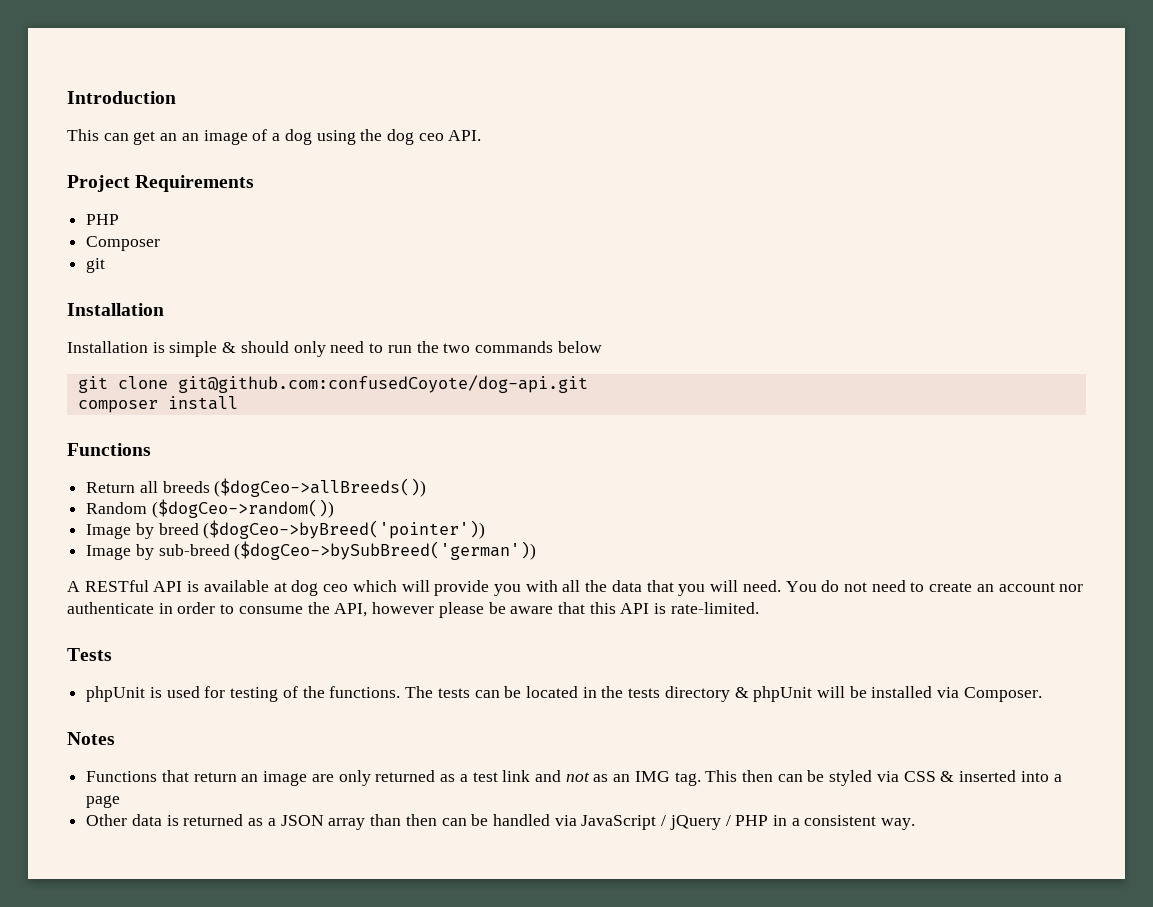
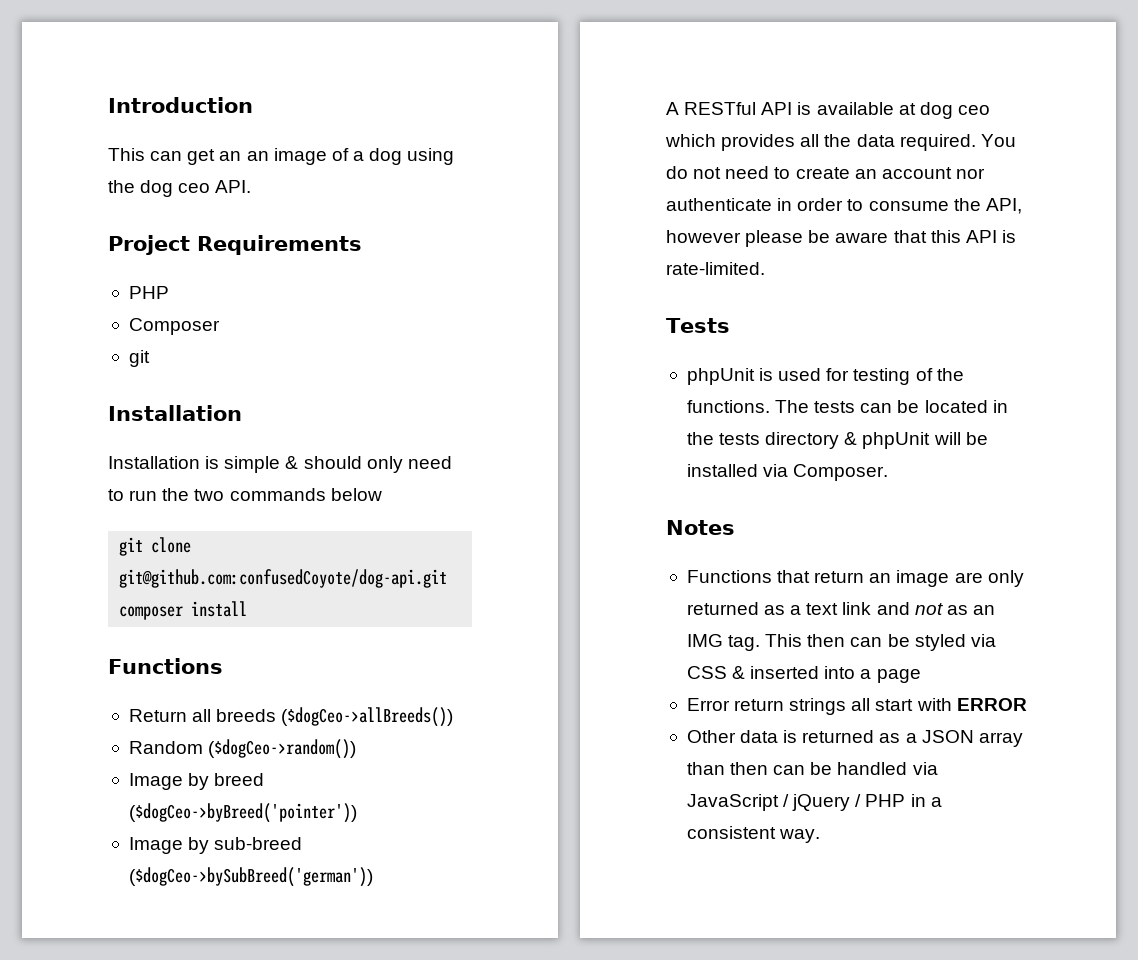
[401,580,781,596] will provide you with all the data that you will need. -> [721,134,976,151] provides all the data required.
[472,772,498,782] test -> [806,603,839,615] text
(121, 801) none -> [686,698,1027,715] // Error return strings all start with ERROR

